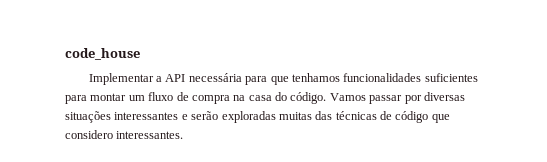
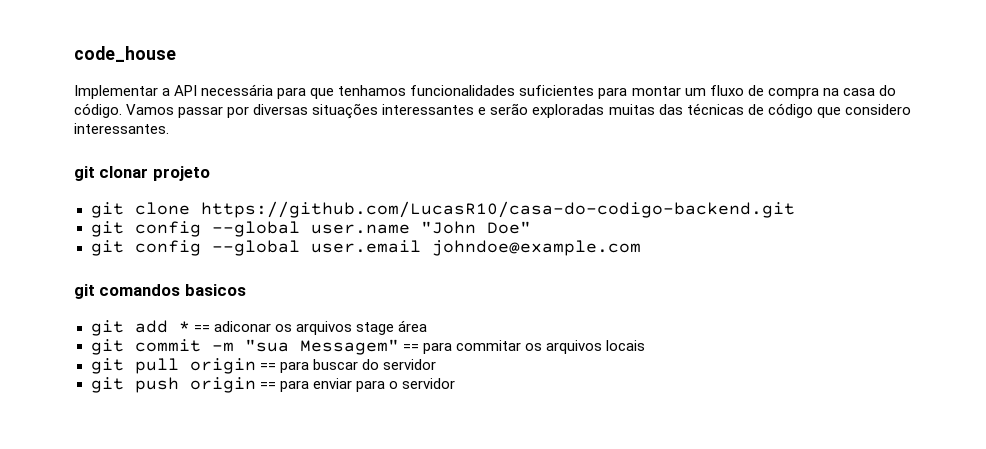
(184, 135) none -> [74,166,210,181] [90,201,795,218] [90,221,531,237] [90,240,641,256] [74,284,246,299] [90,320,427,336] [90,339,645,355] [90,358,436,374] [90,377,455,393] // git clonar projeto // git clone https://github.com/LucasR10/casa-do-codigo-backend.git // git config --global user.name "John Doe" // git config --global user.email johndoe@example.com // git comandos basicos // git add * == adiconar os arquivos stage área // git commit -m "sua Messagem" == para commitar os arquivos locais // git pull origin == para buscar do servidor // git push origin == para enviar para o servidor

